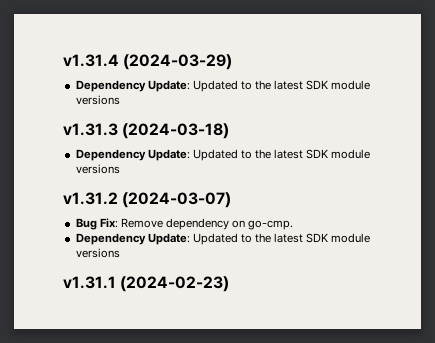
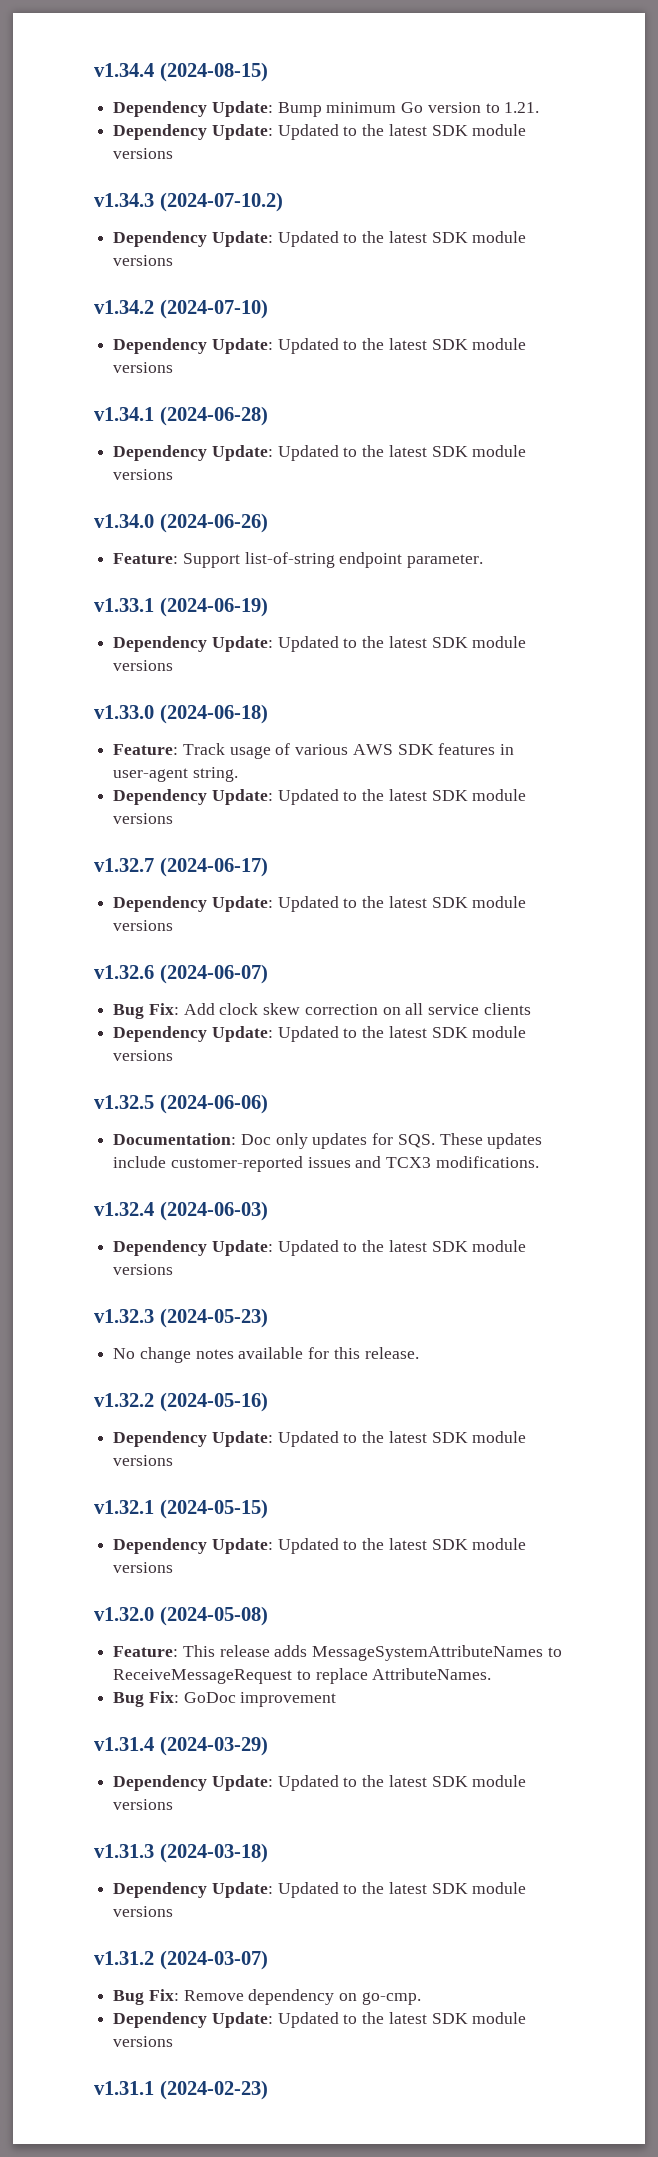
(63, 60) none -> [94,62,268,82] [113,101,540,117] [113,124,527,140] [113,148,174,159] [94,192,283,212] [113,231,527,247] [113,255,174,266] [94,299,268,319] [113,338,527,354] [113,362,174,373] [94,406,268,426] [113,445,527,461] [113,469,174,480] [94,513,268,533] [113,552,484,568] [94,597,268,617] [113,636,527,652] [113,660,174,671] [94,704,268,724] [113,743,515,759] [113,767,238,782] [113,789,527,805] [113,813,174,824] [94,857,268,877] [113,896,527,912] [113,920,174,931] [94,964,268,984] [113,1003,531,1019] [113,1026,527,1042] [113,1050,174,1061] [94,1094,268,1114] [113,1133,543,1149] [113,1156,539,1172] [94,1201,268,1221] [113,1240,527,1256] [113,1264,174,1275] [94,1308,268,1328] [113,1347,419,1363] [94,1392,268,1412] [113,1431,527,1447] [113,1455,174,1466] [94,1499,268,1519] [113,1538,527,1554] [113,1562,174,1573] [94,1606,268,1626] [113,1645,562,1661] [113,1668,492,1684] [113,1691,337,1707] v1.34.4 (2024-08-15) // Dependency Update: Bump minimum Go version to 1.21. // Dependency Update: Updated to the latest SDK module versions // v1.34.3 (2024-07-10.2) // Dependency Update: Updated to the latest SDK module versions // v1.34.2 (2024-07-10) // Dependency Update: Updated to the latest SDK module versions // v1.34.1 (2024-06-28) // Dependency Update: Updated to the latest SDK module versions // v1.34.0 (2024-06-26) // Feature: Support list-of-string endpoint parameter. // v1.33.1 (2024-06-19) // Dependency Update: Updated to the latest SDK module versions // v1.33.0 (2024-06-18) // Feature: Track usage of various AWS SDK features in user-agent string. // Dependency Update: Updated to the latest SDK module versions // v1.32.7 (2024-06-17) // Dependency Update: Updated to the latest SDK module versions // v1.32.6 (2024-06-07) // Bug Fix: Add clock skew correction on all service clients // Dependency Update: Updated to the latest SDK module versions // v1.32.5 (2024-06-06) // Documentation: Doc only updates for SQS. These updates include customer-reported issues and TCX3 modifications. // v1.32.4 (2024-06-03) // Dependency Update: Updated to the latest SDK module versions // v1.32.3 (2024-05-23) // No change notes available for this release. // v1.32.2 (2024-05-16) // Dependency Update: Updated to the latest SDK module versions // v1.32.1 (2024-05-15) // Dependency Update: Updated to the latest SDK module versions // v1.32.0 (2024-05-08) // Feature: This release adds MessageSystemAttributeNames to ReceiveMessageRequest to replace AttributeNames. // Bug Fix: GoDoc improvement //

